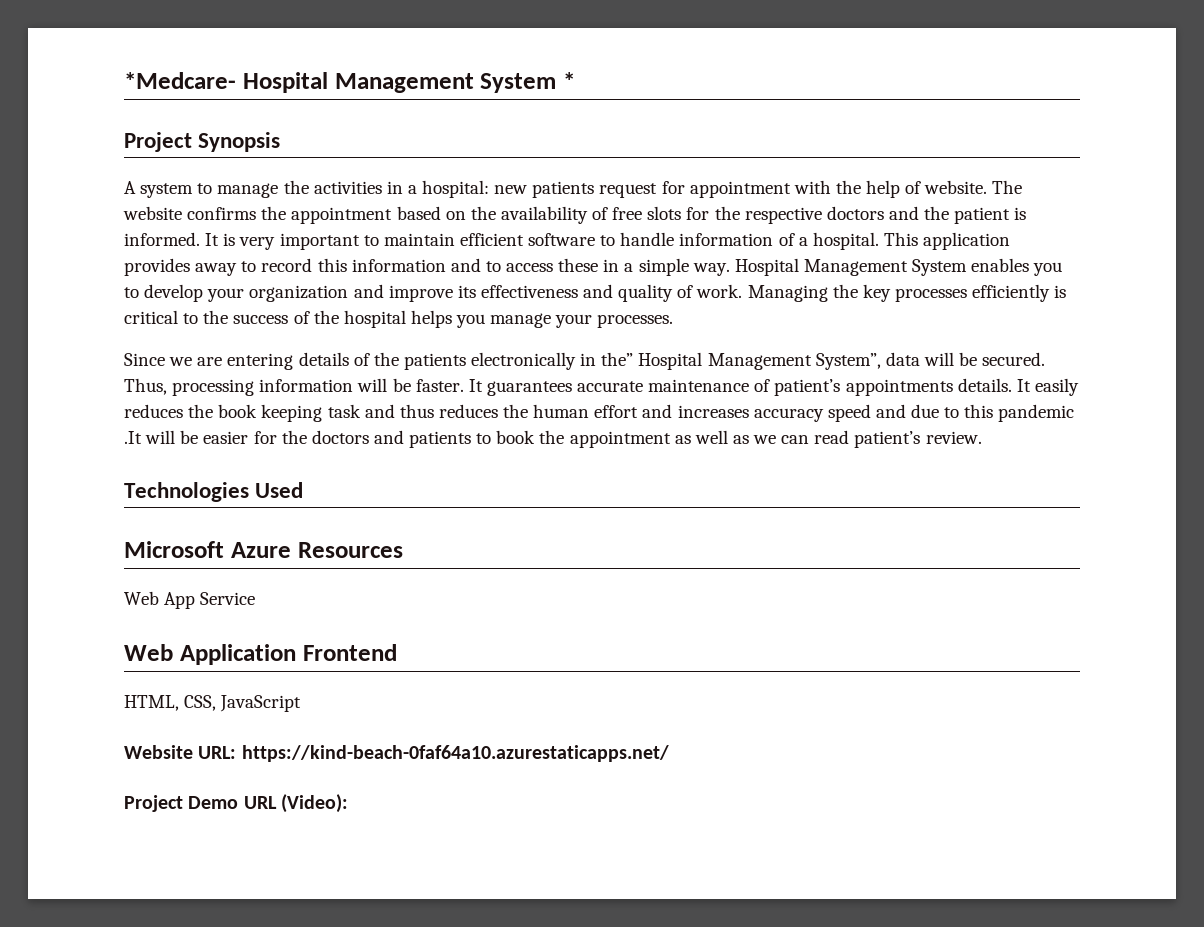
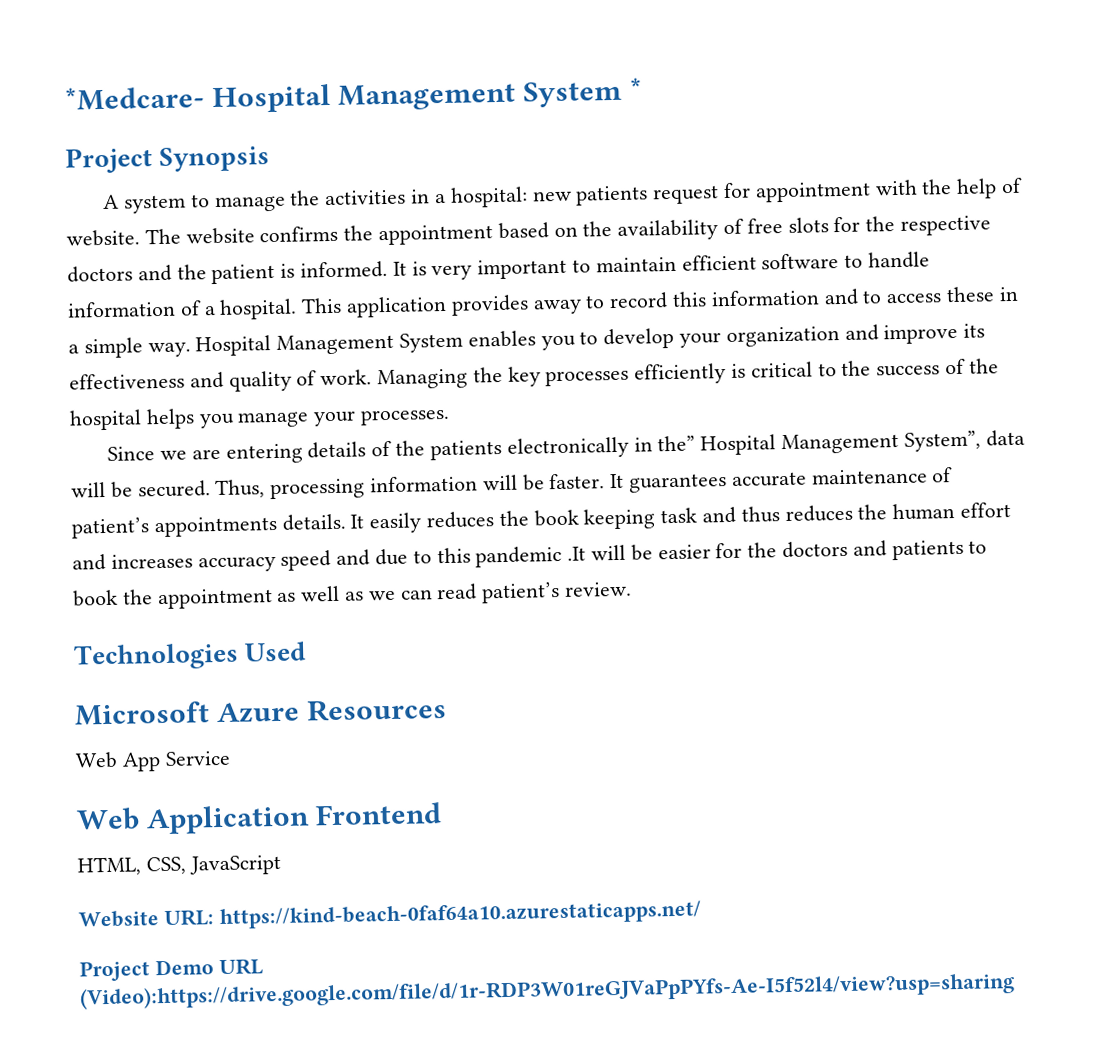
[281,794,349,813] (Video): -> [80,972,1015,1010] (Video):https://drive.google.com/file/d/1r-RDP3W01reGJVaPpPYfs-Ae-I5f52l4/view?usp=sharing

